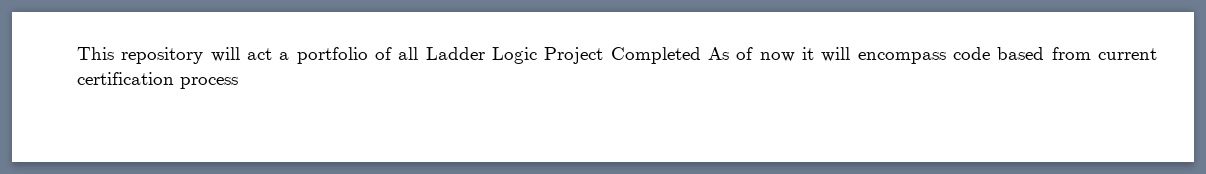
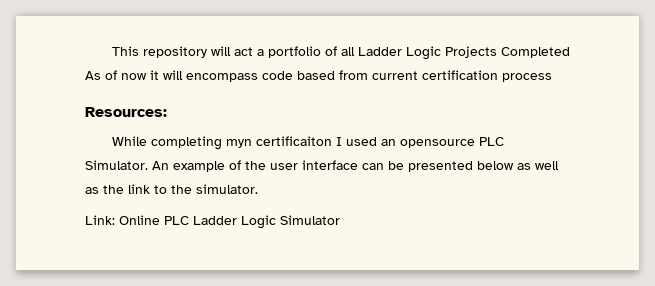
[544,47,604,64] Project -> [444,46,497,58] Projects
(238, 83) none -> [85,107,167,117] [111,136,504,150] [85,160,559,172] [85,184,258,194] [85,215,340,229] // Resources: // While completing myn certificaiton I used an opensource PLC Simulator. An example of the user interface can be presented below as well as the link to the simulator. // Link: Online PLC Ladder Logic Simulator

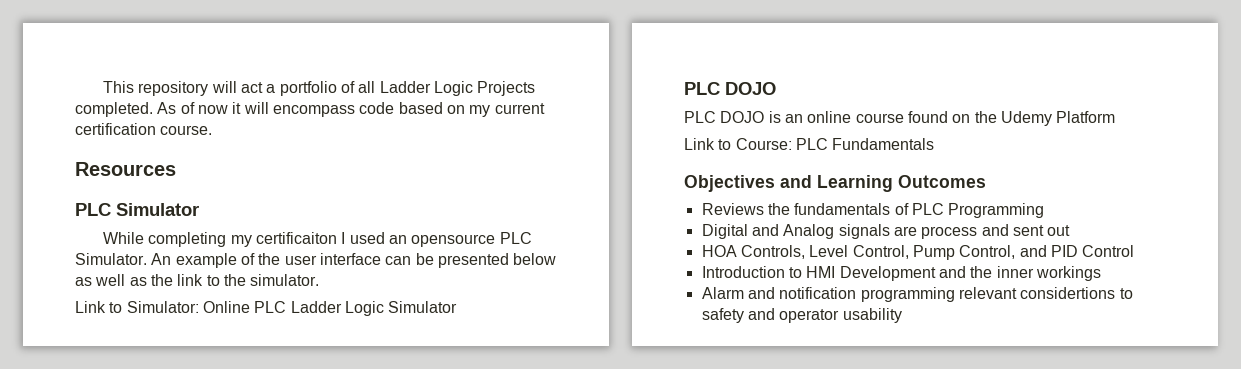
[500,47,570,58] Completed -> [75,102,153,117] completed.
[339,70,552,82] [85,107,167,117] from current certification process // Resources: -> [446,103,545,117] [75,123,213,135] [75,162,176,176] [75,203,199,216] on my current certification course. // Resources // PLC Simulator
[225,139,252,148] myn -> [230,235,252,247] my
[85,215,115,225] Link: -> [75,301,199,313] Link to Simulator:
(340, 220) none -> [684,82,776,95] [684,111,1116,126] [684,138,935,150] [684,175,986,192] [701,203,1045,218] [701,224,1071,239] [701,245,1135,260] [701,266,1101,281] [701,287,1133,302] [701,308,902,323] // PLC DOJO // PLC DOJO is an online course found on the Udemy Platform // Link to Course: PLC Fundamentals // Objectives and Learning Outcomes // Reviews the fundamentals of PLC Programming // Digital and Analog signals are process and sent out // HOA Controls, Level Control, Pump Control, and PID Control // Introduction to HMI Development and the inner workings // Alarm and notification programming relevant considertions to safety and operator usability

